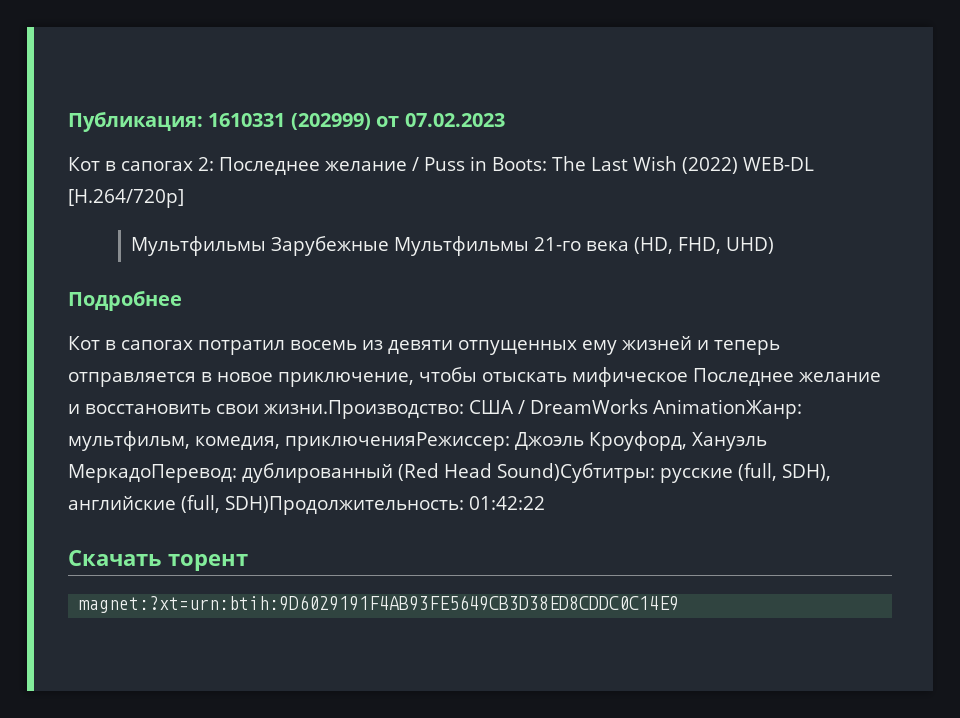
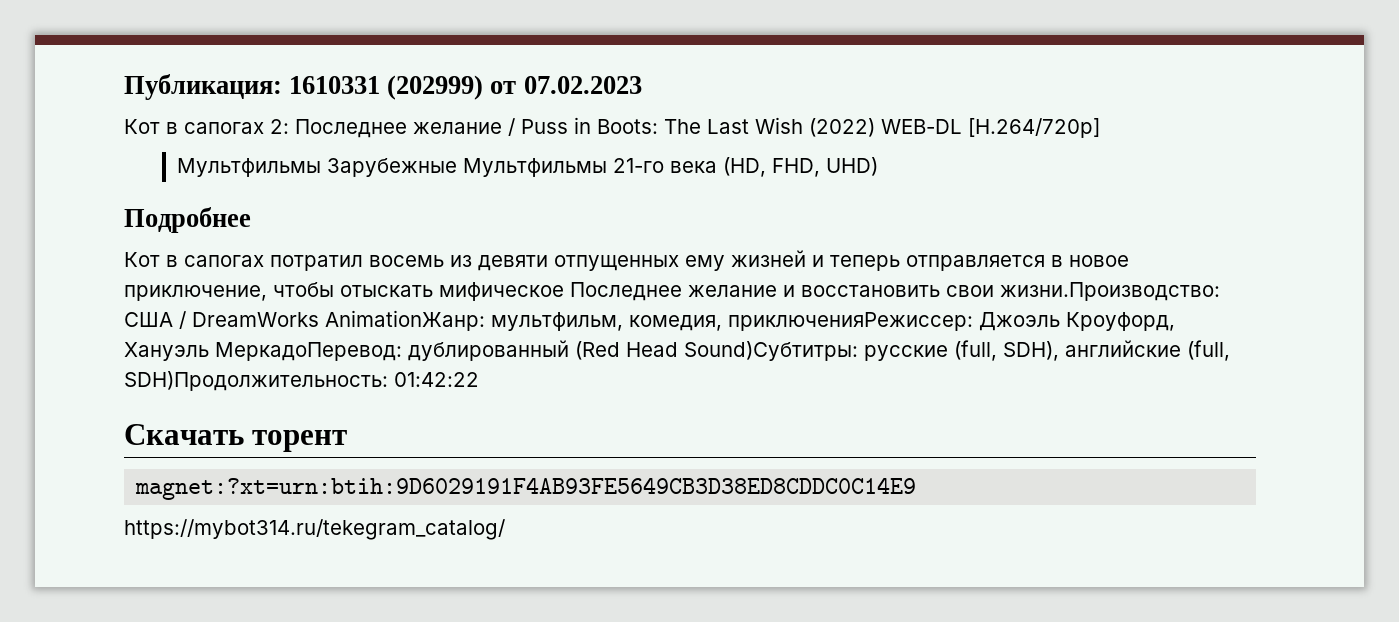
(680, 604) none -> [124,519,505,540] // https://mybot314.ru/tekegram_catalog/

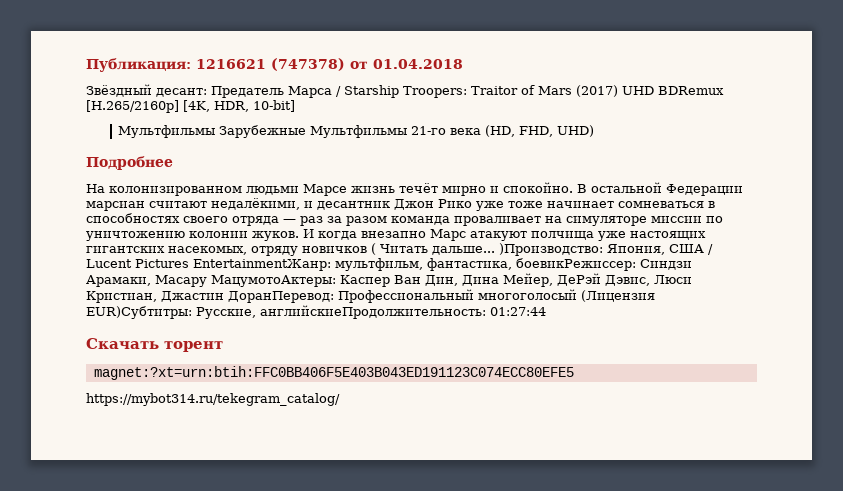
[289,75,642,100] [124,117,1100,138] 1610331 (202999) от 07.02.2023 // Кот в сапогах 2: Последнее желание / Puss in Boots: The Last Wish (2022) WEB-DL [H.264/720p] -> [196,58,463,71] [86,84,724,98] [86,100,295,113] 1216621 (747378) от 01.04.2018 // Звёздный десант: Предатель Марса / Starship Troopers: Traitor of Mars (2017) UHD BDRemux [H.265/2160p] [4K, HDR, 10-bit]
[124,250,1129,271] [124,282,1220,301] [124,310,1175,331] [124,340,1230,361] [124,371,479,391] Кот в сапогах потратил восемь из девяти отпущенных ему жизней и теперь отправляется в новое приключение, чтобы отыскать мифическое Последнее желание и восстановить свои жизни.Производство: США / DreamWorks AnimationЖанр: мультфильм, комедия, приключенияРежиссер: Джоэль Кроуфорд, Хануэль МеркадоПеревод: дублированный (Red Head Sound)Субтитры: русские (full, SDH), английские (full, SDH)Продолжительность: 01:42:22 -> [86,182,743,196] [86,198,715,211] [86,213,723,226] [86,229,706,241] [86,243,713,256] [86,258,692,271] [86,273,692,287] [86,289,655,303] [86,305,546,319] На колонизированном людьми Марсе жизнь течёт мирно и спокойно. В остальной Федерации марсиан считают недалёкими, и десантник Джон Рико уже тоже начинает сомневаться в способностях своего отряда — раз за разом команда проваливает на симуляторе миссии по уничтожению колонии жуков. И когда внезапно Марс атакуют полчища уже настоящих гигантских насекомых, отряду новичков ( Читать дальше... )Производство: Япония, США / Lucent Pictures EntertainmentЖанр: мультфильм, фантастика, боевикРежиссер: Синдзи Арамаки, Масару МацумотоАктеры: Каспер Ван Дин, Дина Мейер, ДеРэй Дэвис, Люси Кристиан, Джастин ДоранПеревод: Профессиональный многоголосый (Лицензия EUR)Субтитры: Русские, английскиеПродолжительность: 01:27:44
[135,477,917,500] magnet:?xt=urn:btih:9D6029191F4AB93FE5649CB3D38ED8CDDC0C14E9 -> [93,366,574,380] magnet:?xt=urn:btih:FFC0BB406F5E403B043ED191123C074ECC80EFE5

